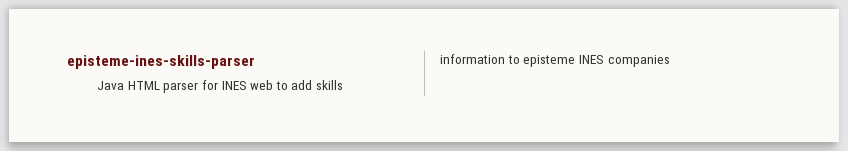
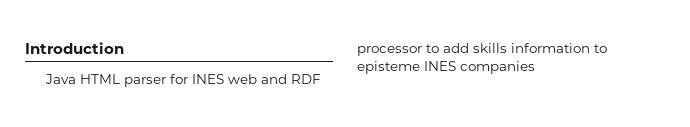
[67,55,255,69] episteme-ines-skills-parser -> [25,42,124,54] Introduction
(274, 85) none -> [260,74,321,84] [357,46,422,56] and RDF processor

